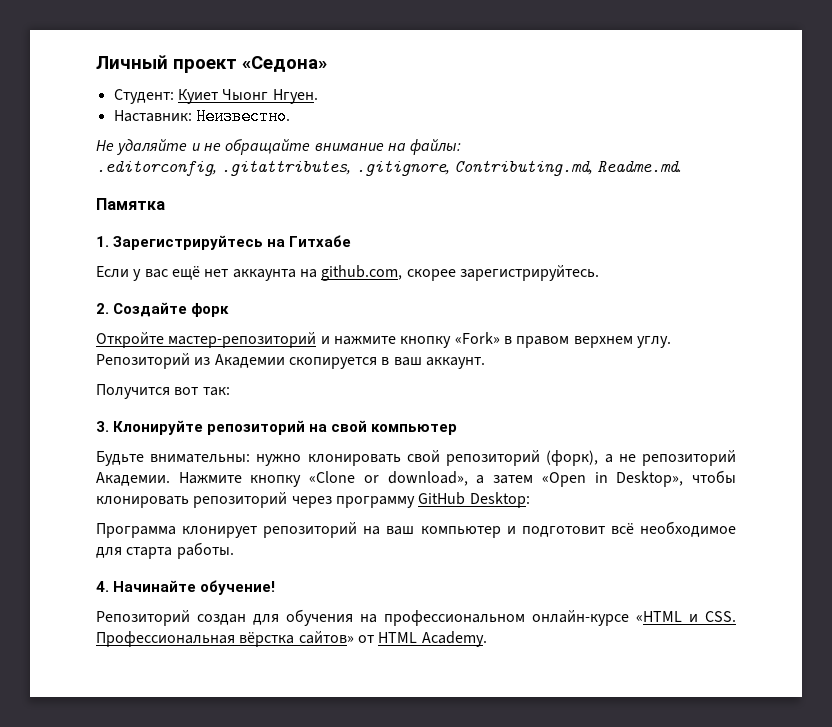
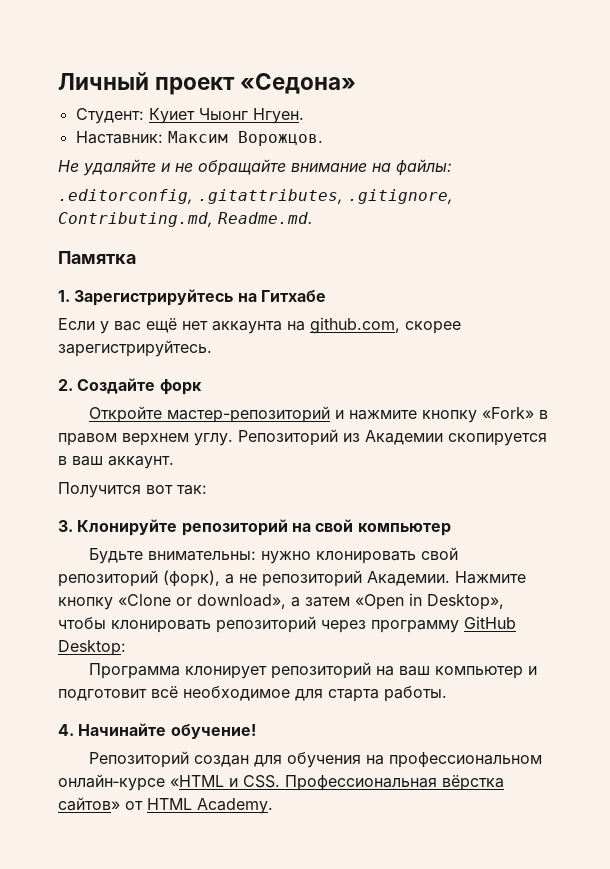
[195,109,290,125] Неизвестно. -> [167,131,323,146] Максим Ворожцов.

